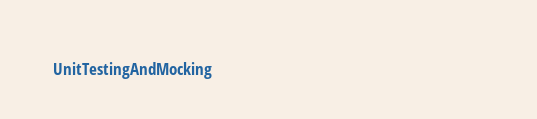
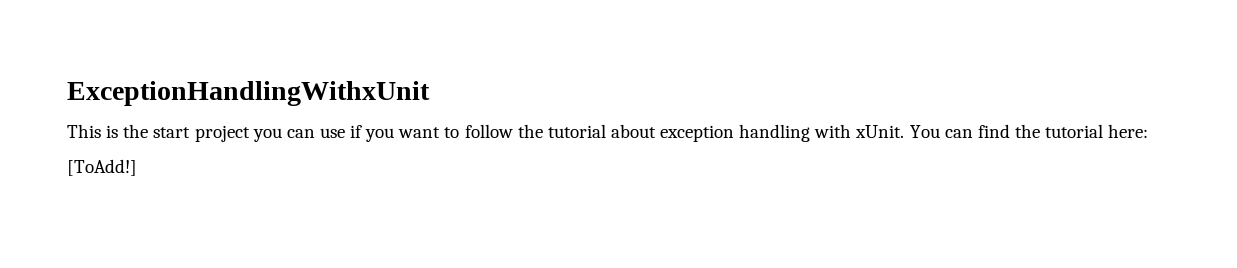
[53,62,212,79] UnitTestingAndMocking -> [67,81,430,106] [67,124,1149,142] [67,159,137,176] ExceptionHandlingWithxUnit // This is the start project you can use if you want to follow the tutorial about exception handling with xUnit. You can find the tutorial here: // [ToAdd!]

